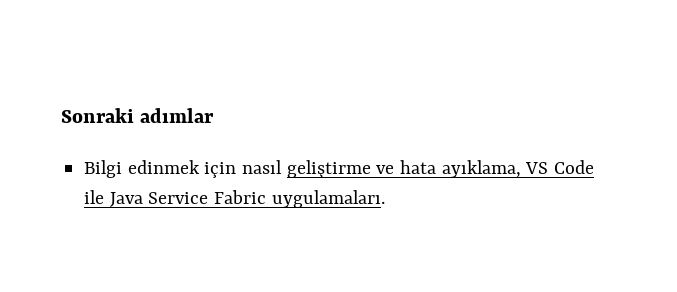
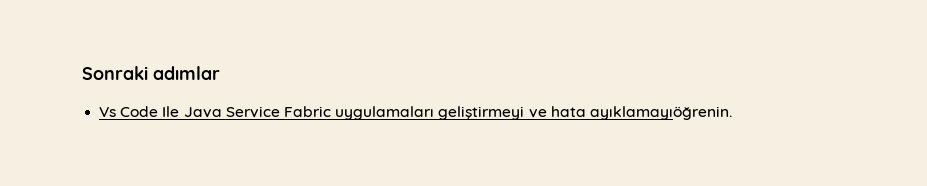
[84,160,595,178] [84,190,385,208] Bilgi edinmek için nasıl geliştirme ve hata ayıklama, VS Code ile Java Service Fabric uygulamaları. -> [99,106,732,120] Vs Code Ile Java Service Fabric uygulamaları geliştirmeyi ve hata ayıklamayıöğrenin.

